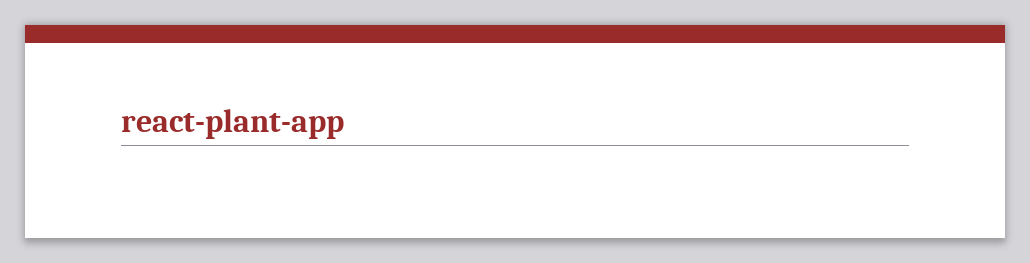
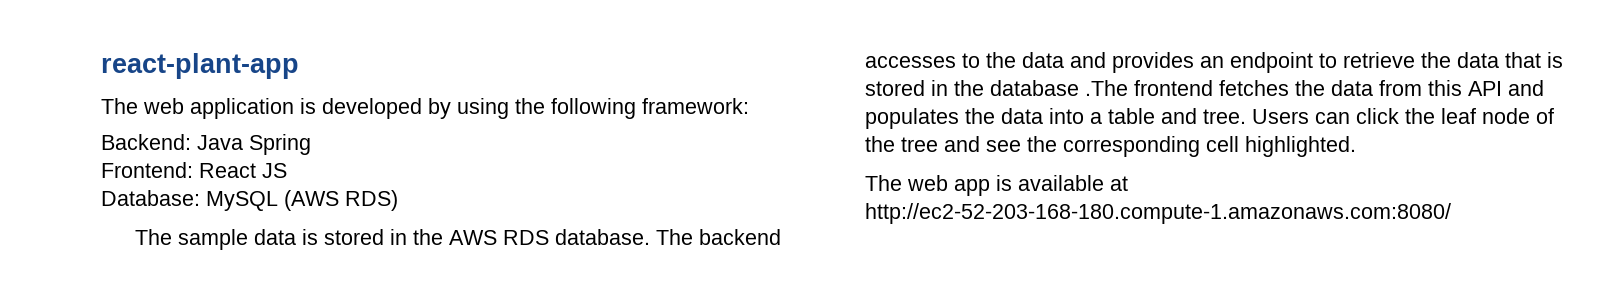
(344, 124) none -> [101,98,749,119] [101,134,311,155] [101,162,287,178] [101,190,398,211] [135,229,782,250] [865,52,1563,73] [865,80,1544,96] [865,108,1554,129] [865,136,1356,157] [865,175,1128,196] [865,203,1451,224] // The web application is developed by using the following framework: // Backend: Java Spring // Frontend: React JS // Database: MySQL (AWS RDS) // The sample data is stored in the AWS RDS database. The backend accesses to the data and provides an endpoint to retrieve the data that is stored in the database .The frontend fetches the data from this API and populates the data into a table and tree. Users can click the leaf node of the tree and see the corresponding cell highlighted. // The web app is available at http://ec2-52-203-168-180.compute-1.amazonaws.com:8080/

